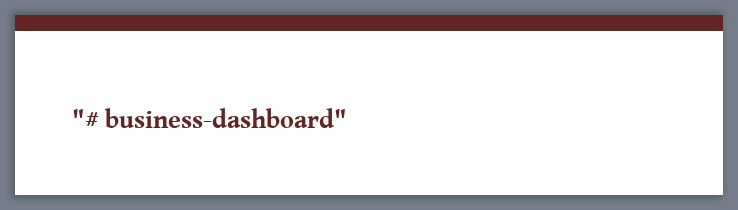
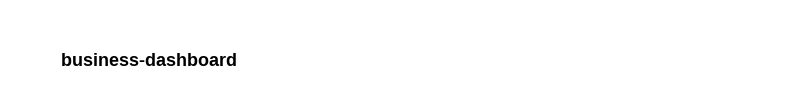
[72,108,348,128] "# business-dashboard" -> [61,53,237,66] business-dashboard

